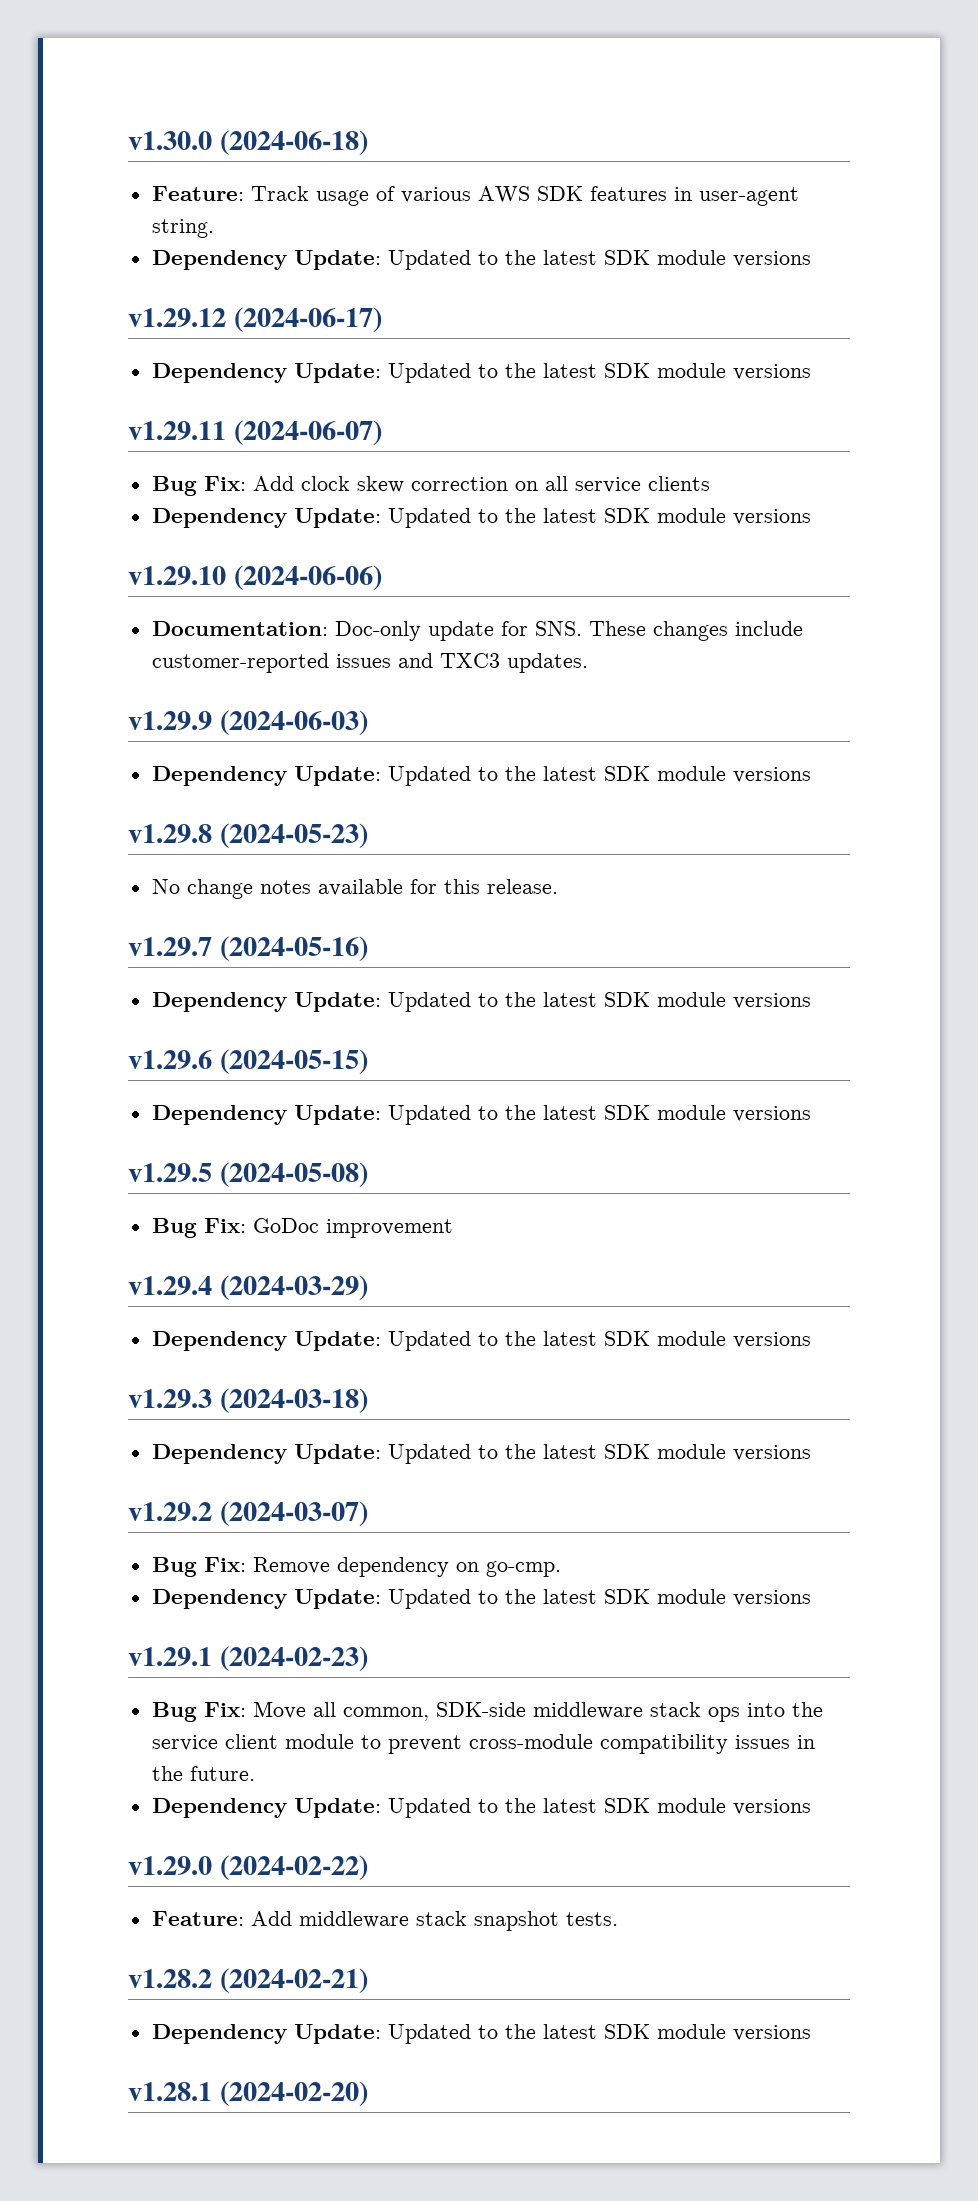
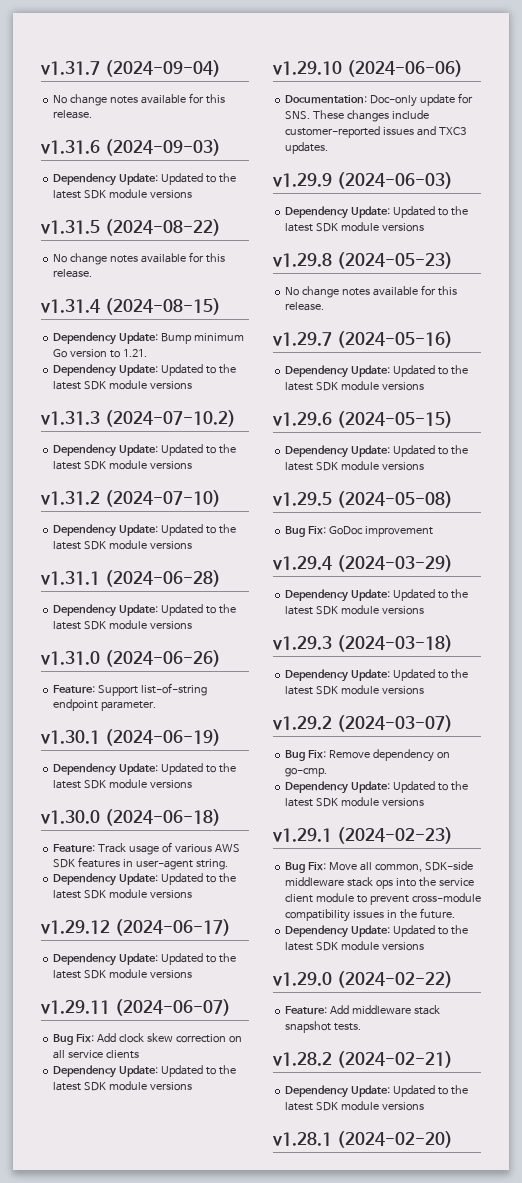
(128, 140) none -> [40,60,221,77] [53,93,225,106] [53,110,93,119] [40,139,221,156] [53,173,236,186] [53,189,193,199] [40,219,221,236] [53,252,225,265] [53,269,93,278] [40,298,221,315] [53,332,245,345] [53,349,148,358] [53,364,236,377] [53,380,193,390] [40,410,236,427] [53,444,236,457] [53,460,193,470] [40,490,221,507] [53,524,236,537] [53,540,193,550] [40,570,221,587] [53,604,236,617] [53,620,193,630] [40,650,221,667] [53,683,208,696] [53,699,157,711] [40,729,221,746] [53,763,236,776] [53,779,193,789] v1.31.7 (2024-09-04) // No change notes available for this release. // v1.31.6 (2024-09-03) // Dependency Update: Updated to the latest SDK module versions // v1.31.5 (2024-08-22) // No change notes available for this release. // v1.31.4 (2024-08-15) // Dependency Update: Bump minimum Go version to 1.21. // Dependency Update: Updated to the latest SDK module versions // v1.31.3 (2024-07-10.2) // Dependency Update: Updated to the latest SDK module versions // v1.31.2 (2024-07-10) // Dependency Update: Updated to the latest SDK module versions // v1.31.1 (2024-06-28) // Dependency Update: Updated to the latest SDK module versions // v1.31.0 (2024-06-26) // Feature: Support list-of-string endpoint parameter. // v1.30.1 (2024-06-19) // Dependency Update: Updated to the latest SDK module versions //

